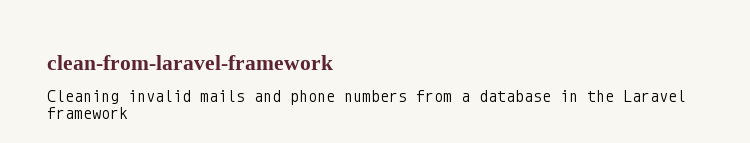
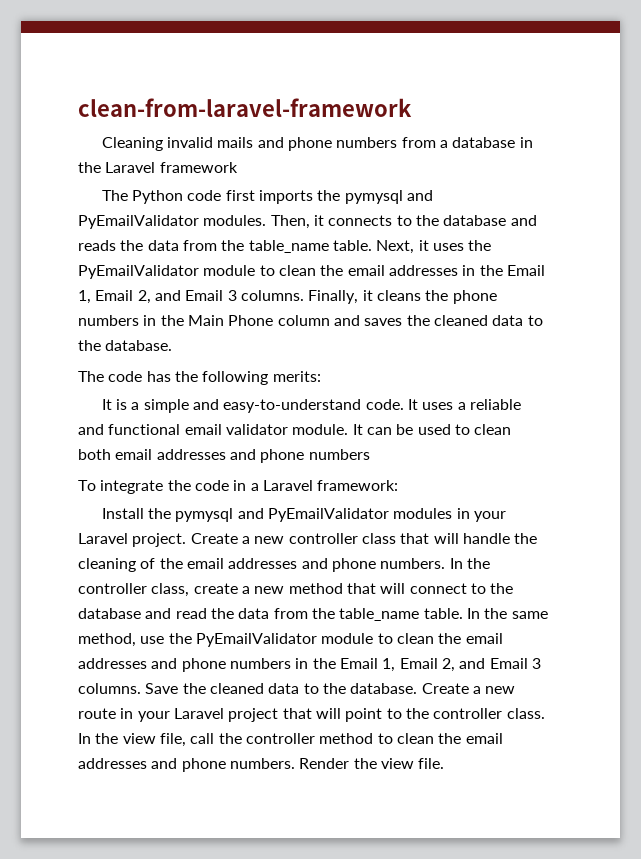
(128, 113) none -> [101,190,434,204] [78,215,537,229] [78,240,492,254] [78,265,545,279] [78,290,497,304] [78,315,543,326] [78,340,173,351] [78,371,321,385] [101,399,521,413] [78,424,512,435] [78,449,370,463] [78,480,399,494] [101,508,507,522] [78,533,538,547] [78,558,490,572] [78,583,514,597] [78,608,548,621] [78,633,503,647] [78,658,541,672] [78,683,516,694] [78,708,545,722] [78,733,503,747] [78,758,445,772] // The Python code first imports the pymysql and PyEmailValidator modules. Then, it connects to the database and reads the data from the table_name table. Next, it uses the PyEmailValidator module to clean the email addresses in the Email 1, Email 2, and Email 3 columns. Finally, it cleans the phone numbers in the Main Phone column and saves the cleaned data to the database. // The code has the following merits: // It is a simple and easy-to-understand code. It uses a reliable and functional email validator module. It can be used to clean both email addresses and phone numbers // To integrate the code in a Laravel framework: // Install the pymysql and PyEmailValidator modules in your Laravel project. Create a new controller class that will handle the cleaning of the email addresses and phone numbers. In the controller class, create a new method that will connect to the database and read the data from the table_name table. In the same method, use the PyEmailValidator module to clean the email addresses and phone numbers in the Email 1, Email 2, and Email 3 columns. Save the cleaned data to the database. Create a new route in your Laravel project that will point to the controller class. In the view file, call the controller method to clean the email addresses and phone numbers. Render the view file.

